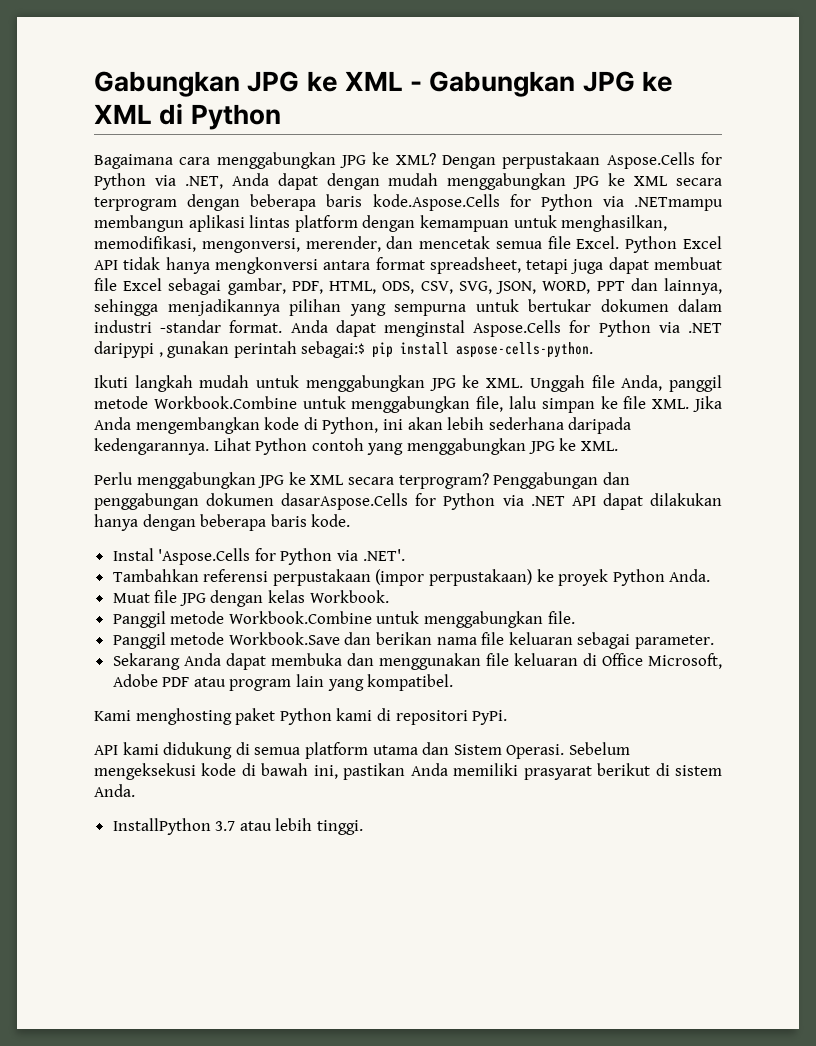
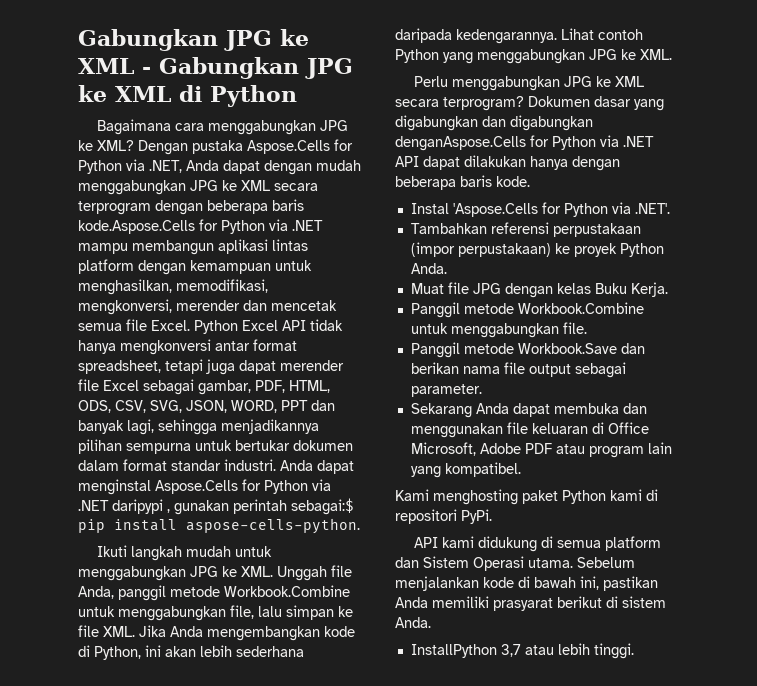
[502,152,601,169] perpustakaan -> [192,140,243,154] pustaka
[634,197,723,211] .NETmampu -> [292,220,323,231] [78,243,128,254] .NET mampu
[201,236,381,253] mengonversi, merender, -> [78,299,240,315] mengkonversi, merender
[323,260,371,270] antara -> [215,341,250,351] antar
[653,257,722,270] membuat -> [280,360,344,371] merender
[663,278,722,295] lainnya, -> [78,419,154,435] banyak lagi,
[349,304,386,316] yang -> (122, 446) none
[94,320,283,333] industri -standar format. -> [123,459,276,471] format standar industri.
[255,438,364,455] Python contoh -> [598,29,643,40] [395,49,439,63] contoh Python
[493,472,630,489] [94,493,409,510] Penggabungan dan penggabungan dokumen dasarAspose.Cells -> [528,96,664,111] [395,115,593,131] [395,136,526,151] Dokumen dasar yang digabungkan dan digabungkan denganAspose.Cells
[309,590,389,603] Workbook. -> [594,282,668,297] Buku Kerja.
[508,632,573,645] keluaran -> [528,364,571,377] output
[372,745,418,755] utama -> (662, 543) none
[506,742,630,759] [94,763,196,780] Operasi. Sebelum mengeksekusi -> [473,556,635,571] [395,576,479,591] Operasi utama. Sebelum menjalankan
[215,821,236,831] 3.7 -> [500,644,521,657] 3,7

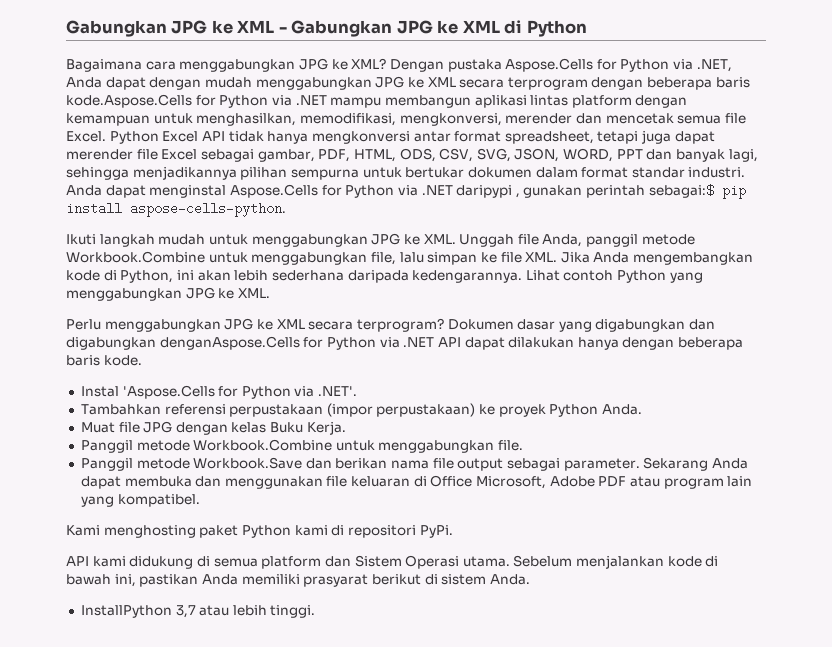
(482, 390) // -> (640, 464) none

